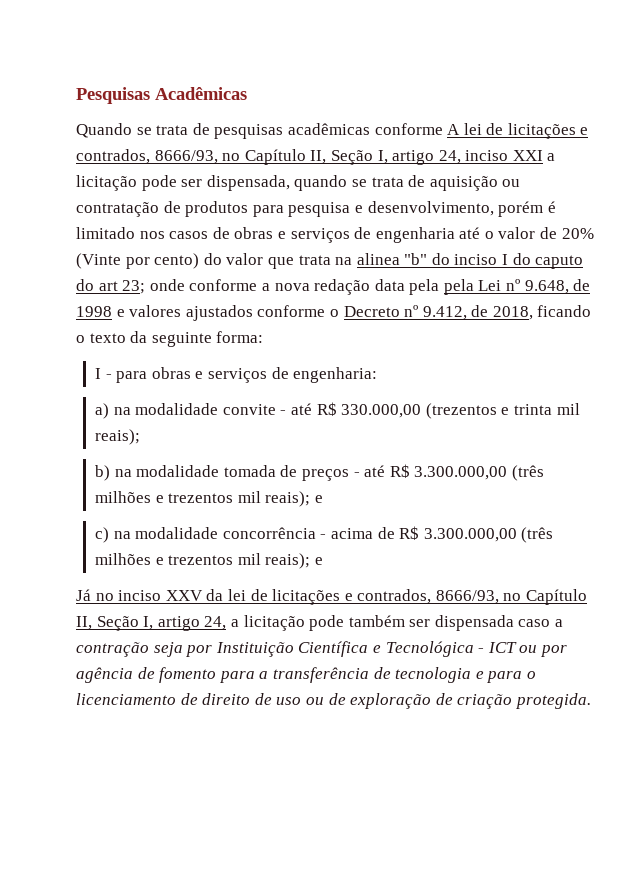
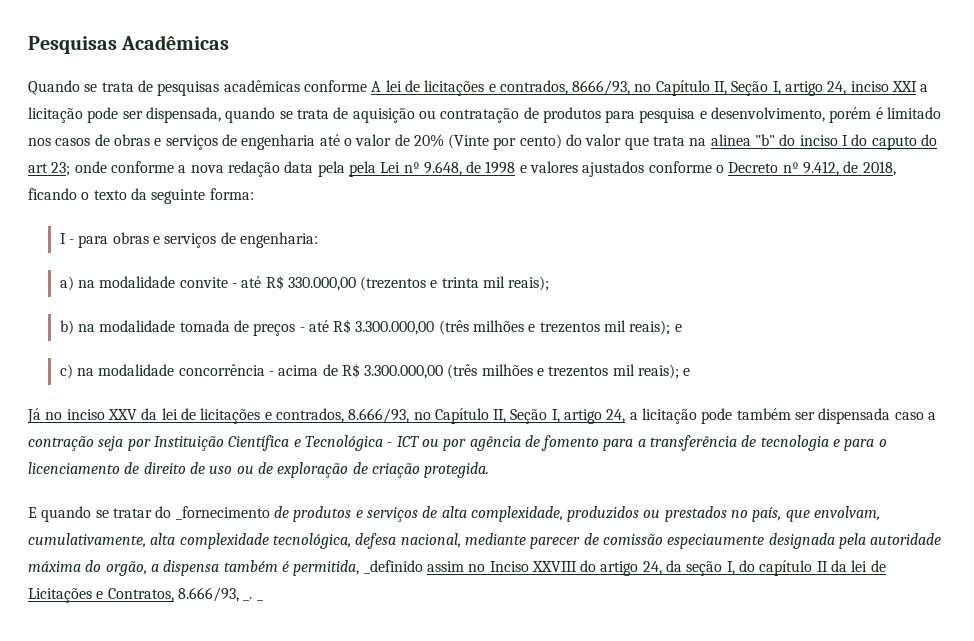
[435,590,499,604] 8666/93, -> [348,408,410,423] 8.666/93,
(591, 701) none -> [28,506,881,522] [28,533,942,549] [28,560,886,576] [28,587,263,603] // E quando se tratar do _fornecimento de produtos e serviços de alta complexidade, produzidos ou prestados no país, que envolvam, cumulativamente, alta complexidade tecnológica, defesa nacional, mediante parecer de comissão especiaumente designada pela autoridade máxima do orgão, a dispensa também é permitida, _definido assim no Inciso XXVIII do artigo 24, da seção I, do capítulo II da lei de Licitações e Contratos, 8.666/93, _. _

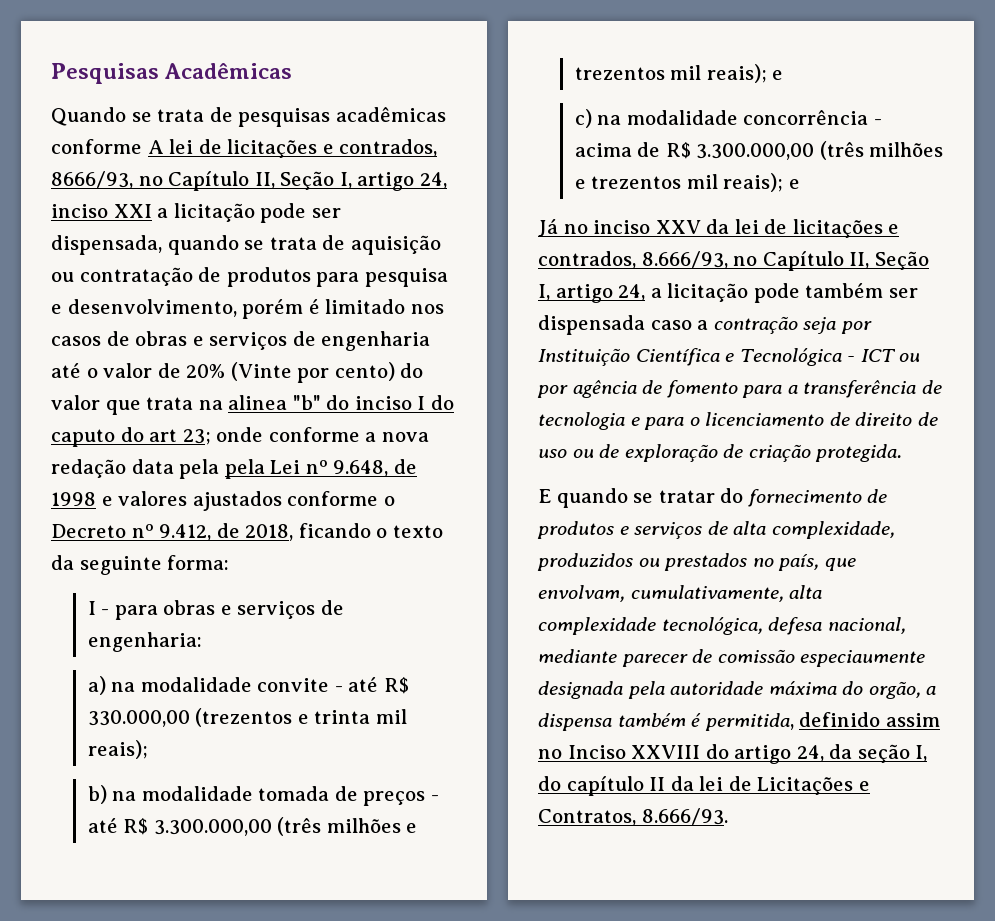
[175,506,270,520] _fornecimento -> [747,489,862,507] fornecimento
[363,560,423,574] _definido -> [799,712,881,727] definido
[177,587,263,602] 8.666/93, _. _ -> [641,808,728,825] 8.666/93.

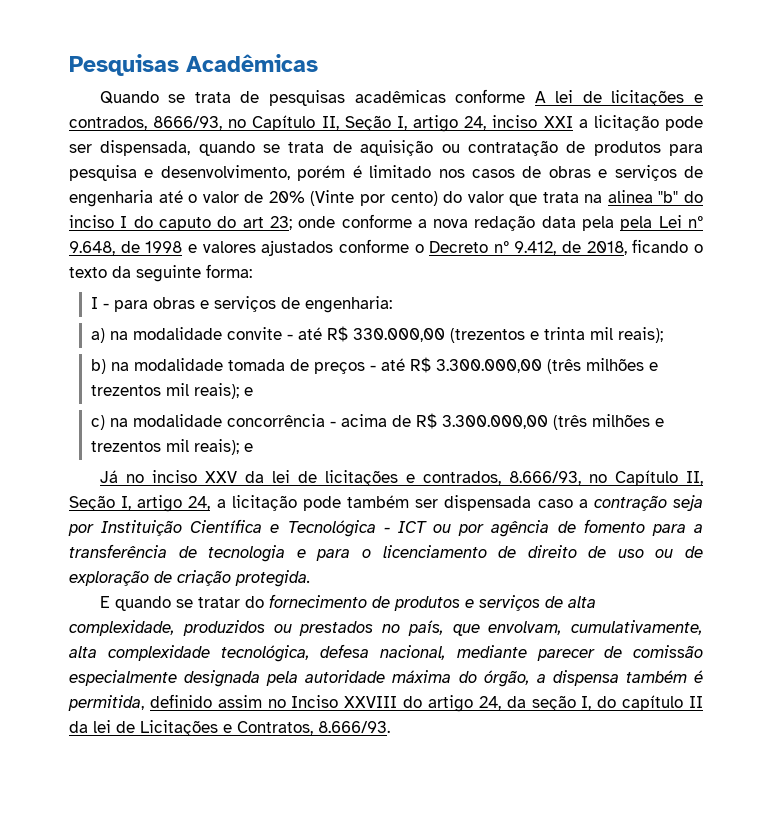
[800,650,926,667] especiaumente -> [69,670,177,686] especialmente
[868,681,921,699] orgão, -> [483,670,530,687] órgão,

